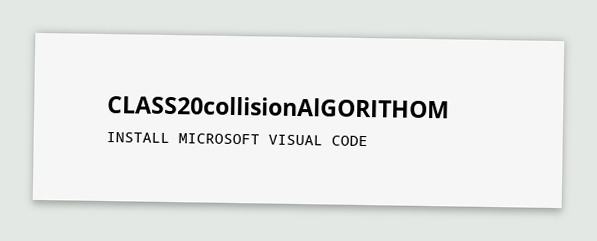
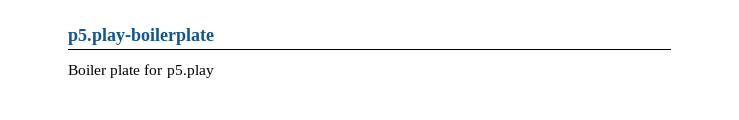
[107,95,450,119] [106,132,368,147] CLASS20collisionAlGORITHOM // INSTALL MICROSOFT VISUAL CODE -> [68,28,214,45] [68,64,214,78] p5.play-boilerplate // Boiler plate for p5.play

